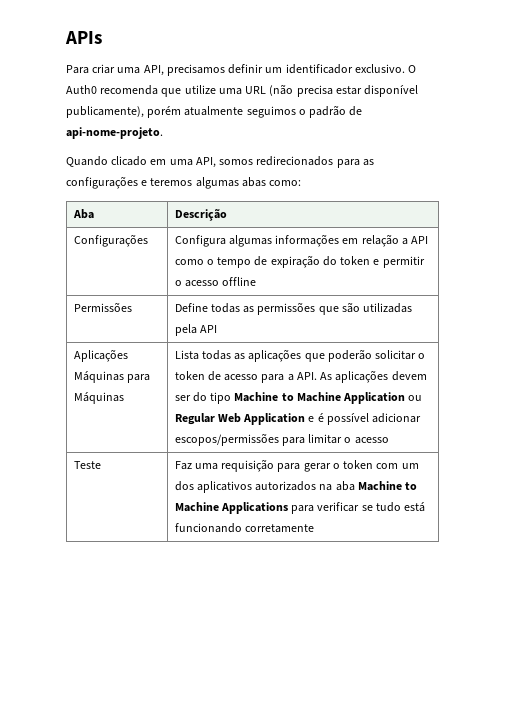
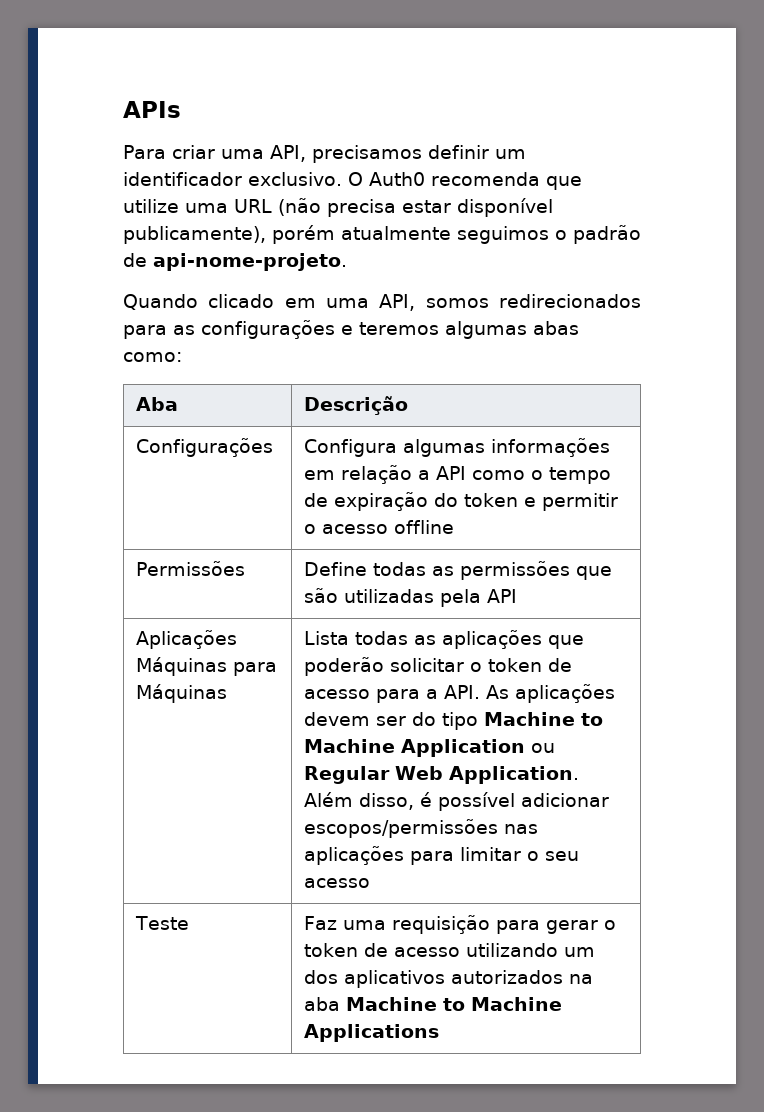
[243,413,315,425] Application e -> [449,766,580,784] [304,792,415,810] Application. Além disso,
(279, 439) none -> [504,824,539,834] [304,846,405,865] nas aplicações
(352, 440) none -> [545,851,580,861] seu
[376,463,399,469] com -> [364,943,559,957] de acesso utilizando
[291,502,426,514] [174,523,315,533] para verificar se tudo está funcionando corretamente -> (440, 1033) none

